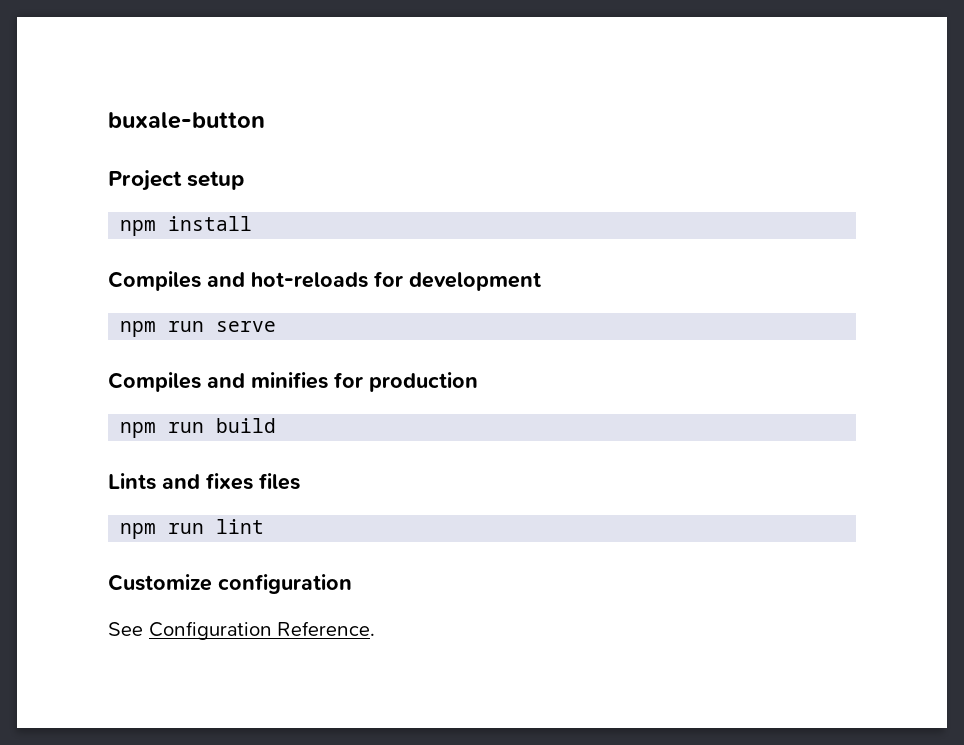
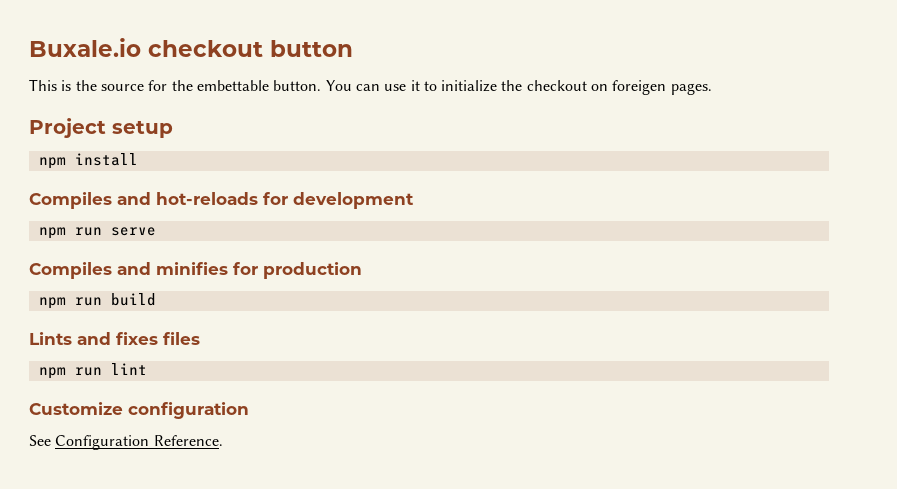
[108,112,265,129] buxale-button -> [29,38,353,57] [29,79,712,95] Buxale.io checkout button // This is the source for the embettable button. You can use it to initialize the checkout on foreigen pages.

